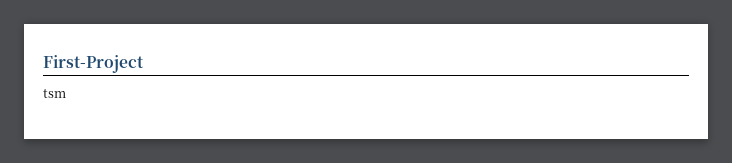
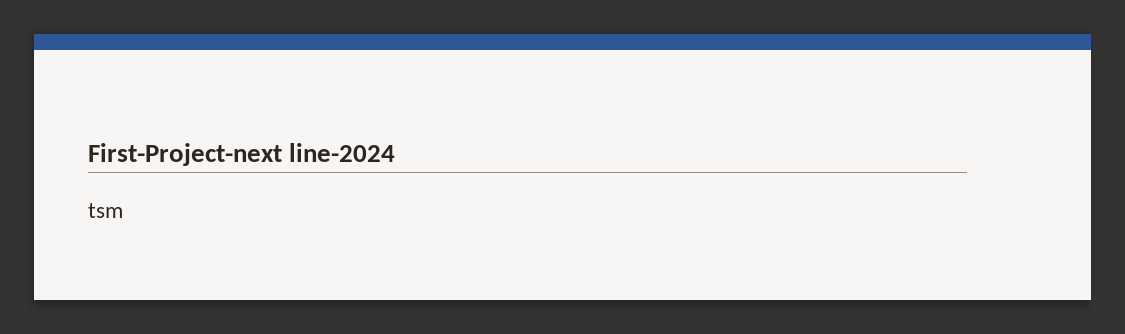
[43,55,144,73] First-Project -> [88,143,396,166] First-Project-next line-2024

